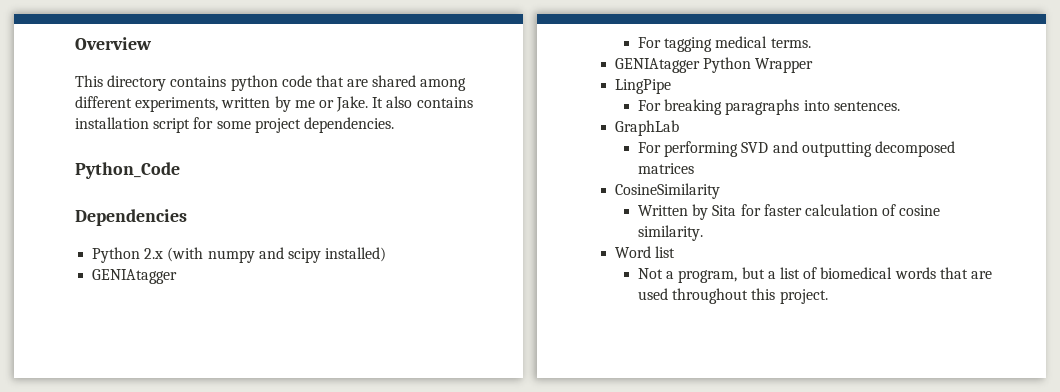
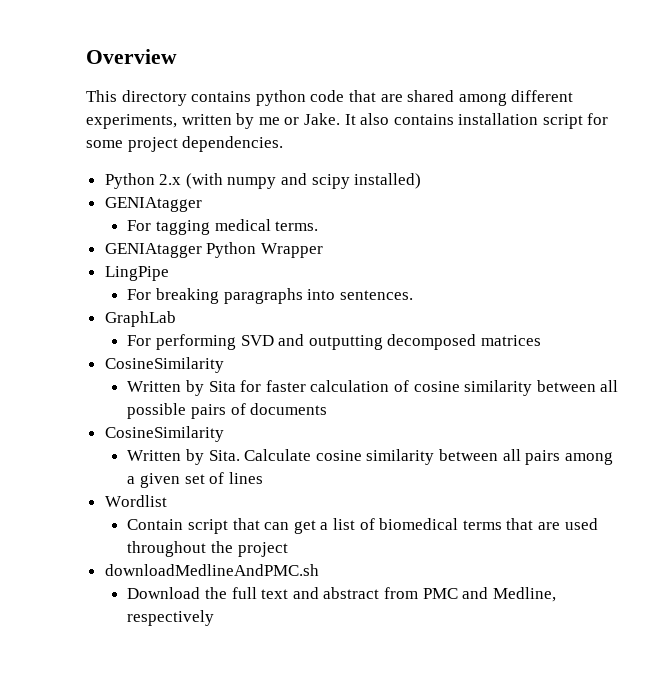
[75,162,180,179] [75,209,187,226] // Python_Code // Dependencies -> (284, 144) none
[638,225,704,241] [615,246,676,258] [638,267,765,283] similarity. // Word list // Not a program, but -> [464,380,619,396] [127,403,328,419] [104,426,224,442] [127,449,613,465] [127,472,263,488] [104,495,167,507] [127,518,316,534] similarity between all possible pairs of documents // CosineSimilarity // Written by Sita. Calculate cosine similarity between all pairs among a given set of lines // Wordlist // Contain script that can get
[894,267,936,279] words -> [462,520,502,530] terms
[751,288,828,304] this project. -> [211,541,288,557] [104,564,319,576] [127,587,556,602] [127,610,215,626] the project // downloadMedlineAndPMC.sh // Download the full text and abstract from PMC and Medline, respectively

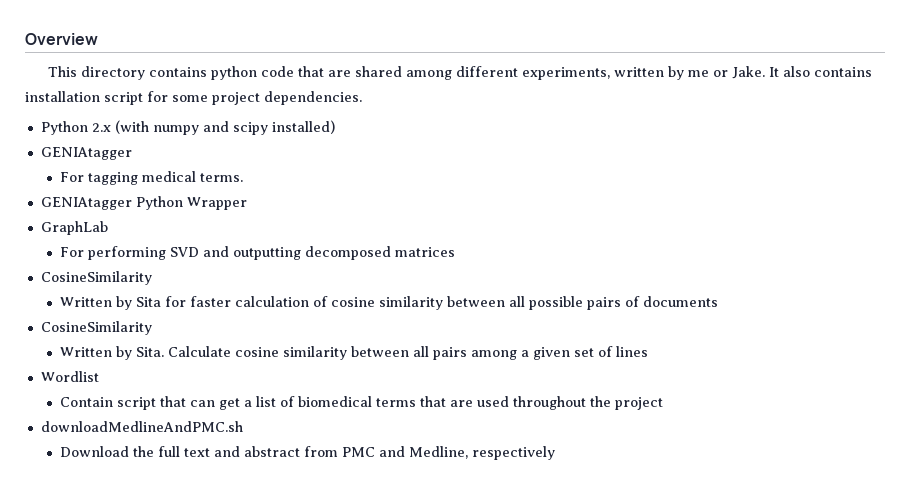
[104,266,169,281] [127,288,413,304] // LingPipe // For breaking paragraphs into sentences. -> (247, 203) none

